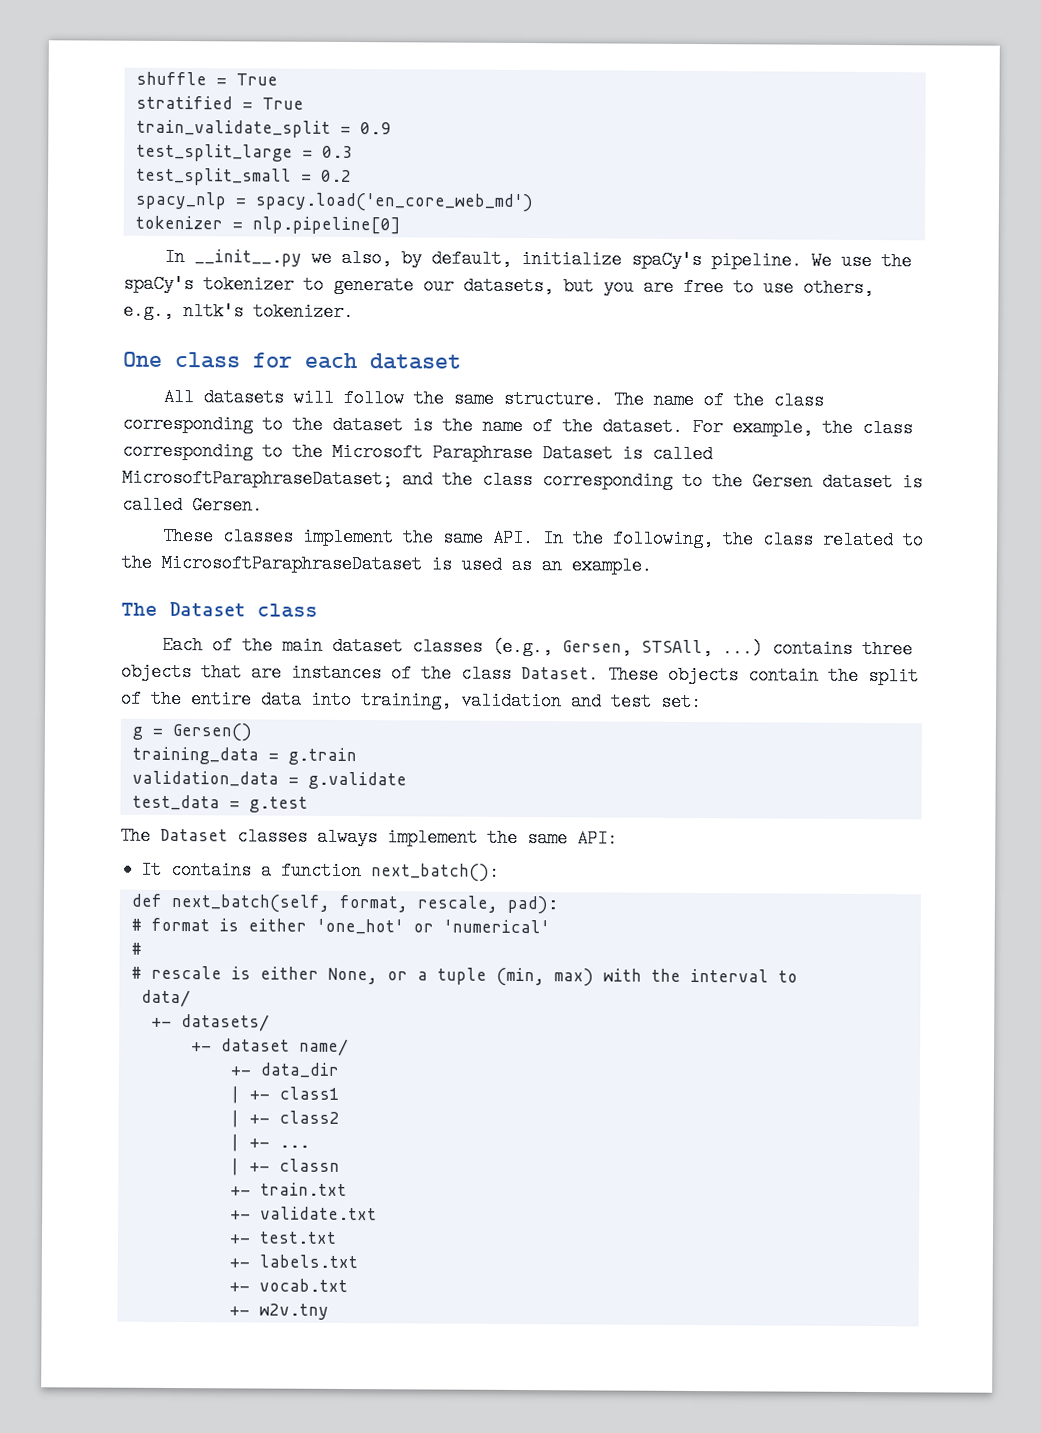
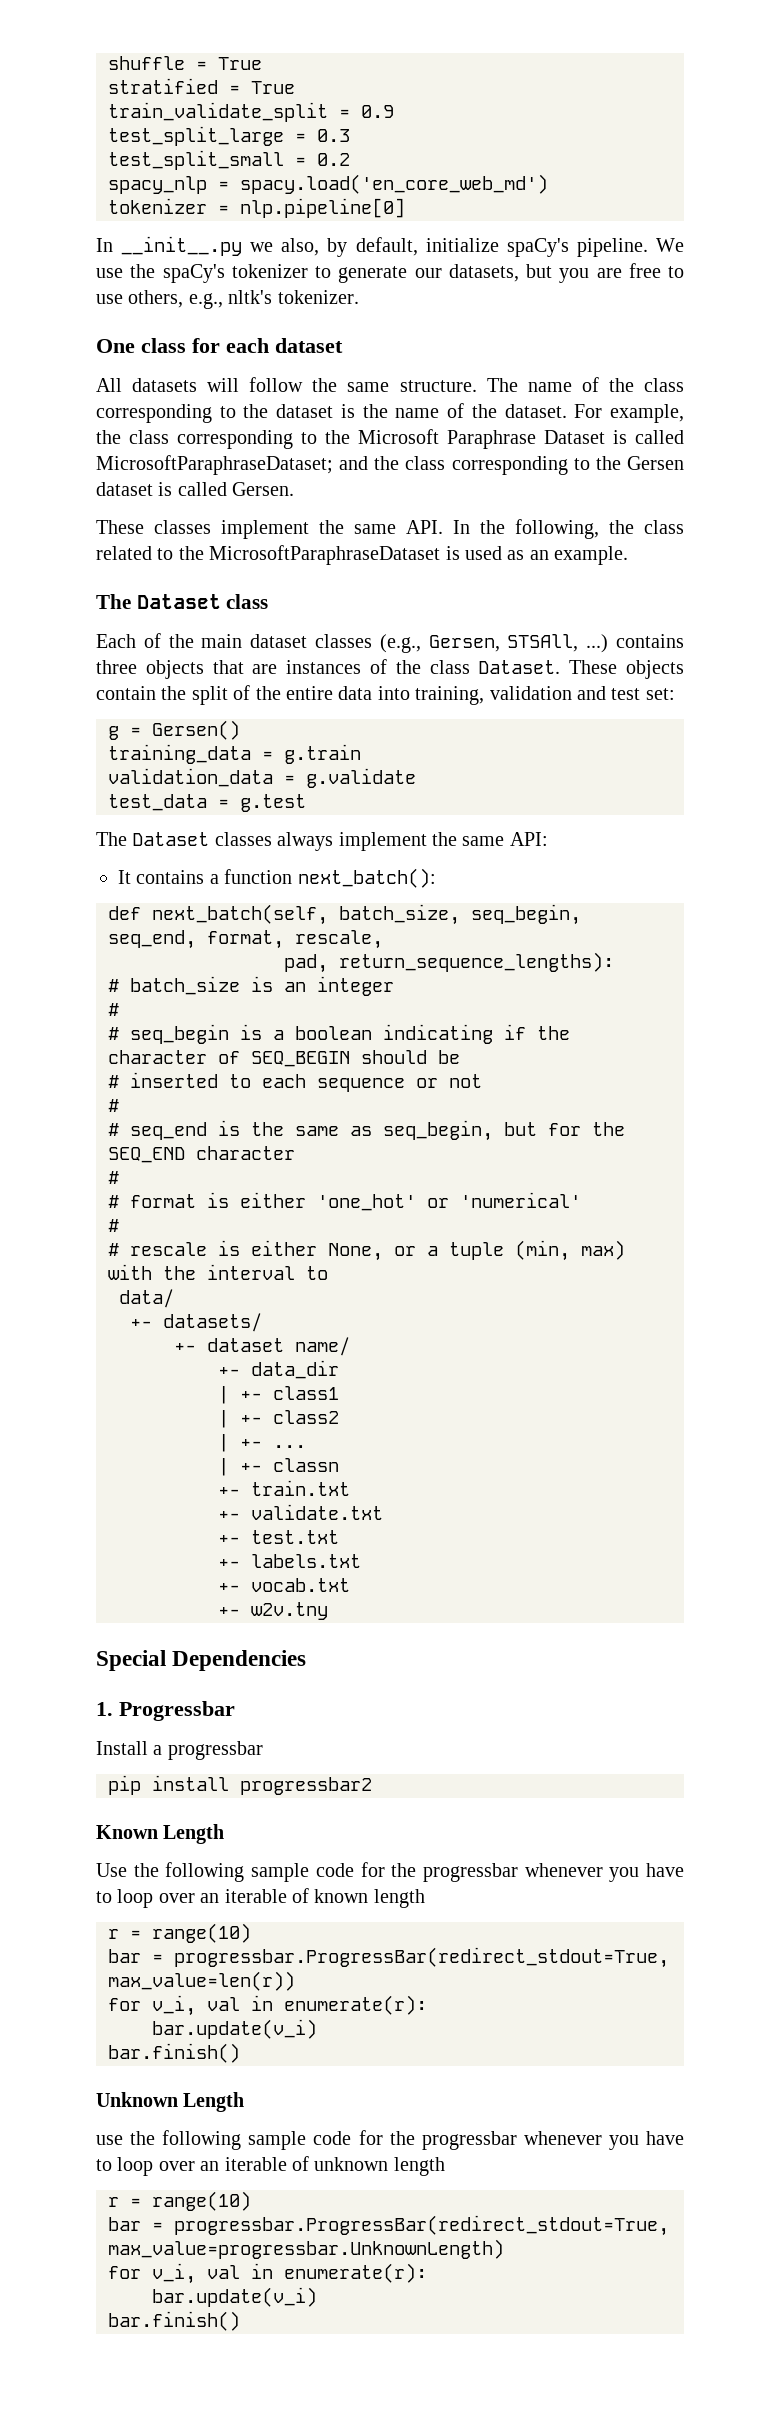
(330, 903) none -> [339,904,581,925] [108,930,196,949] batch_size, seq_begin, seq_end,
[506,895,558,915] pad): -> [284,952,614,973] [108,976,394,996] [108,1003,119,1016] [108,1024,570,1044] [108,1050,460,1067] [108,1072,482,1092] [108,1099,119,1112] [108,1120,625,1141] [108,1146,295,1163] [108,1171,119,1184] // pad, return_sequence_lengths): // # batch_size is an integer // # // # seq_begin is a boolean indicating if the character of SEQ_BEGIN should be // # inserted to each sequence or not // # // # seq_end is the same as seq_begin, but for the SEQ_END character // #
(329, 1311) none -> [96,1650,307,1671] [96,1701,235,1721] [96,1741,263,1760] [108,1775,372,1795] [96,1824,225,1844] [96,1862,684,1882] [96,1888,425,1908] [108,1923,251,1943] [108,1947,669,1968] [108,1971,295,1991] [108,1995,427,2016] [152,2019,317,2039] [108,2043,240,2063] [96,2092,245,2112] [96,2130,685,2150] [96,2156,445,2176] [108,2191,251,2211] [108,2215,669,2236] [108,2239,504,2259] [108,2263,427,2284] [152,2287,317,2307] [108,2311,240,2331] // Special Dependencies // 1. Progressbar // Install a progressbar // pip install progressbar2 // Known Length // Use the following sample code for the progressbar whenever you have to loop over an iterable of known length // r = range(10) // bar = progressbar.ProgressBar(redirect_stdout=True, max_value=len(r)) // for v_i, val in enumerate(r): // bar.update(v_i) // bar.finish() // Unknown Length // use the following sample code for the progressbar whenever you have to loop over an iterable of unknown length // r = range(10) // bar = progressbar.ProgressBar(redirect_stdout=True, max_value=progressbar.UnknownLength) // for v_i, val in enumerate(r): // bar.update(v_i) // bar.finish()

